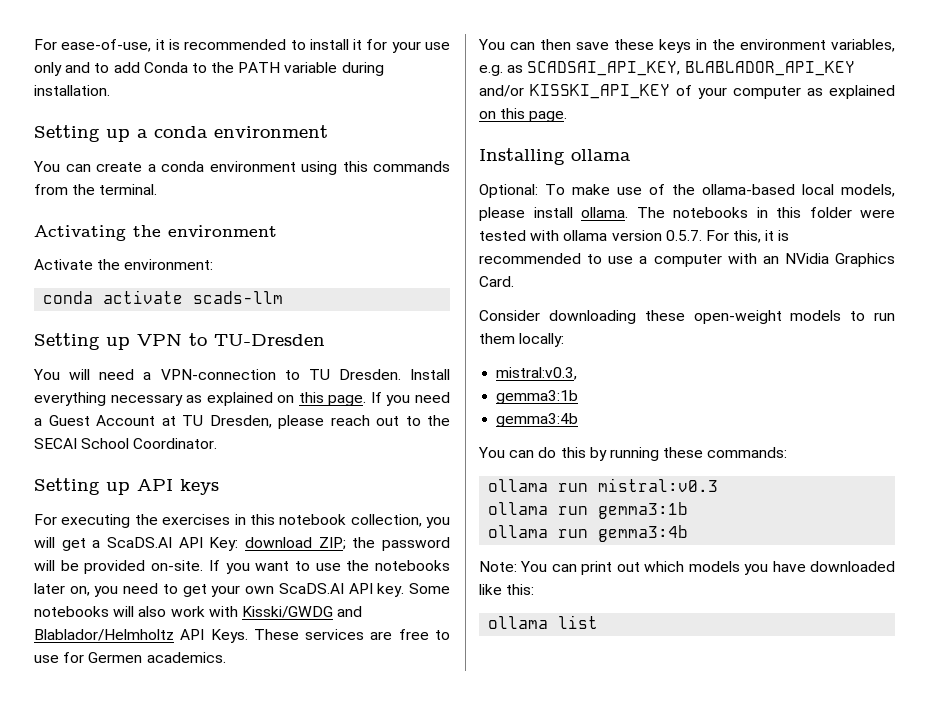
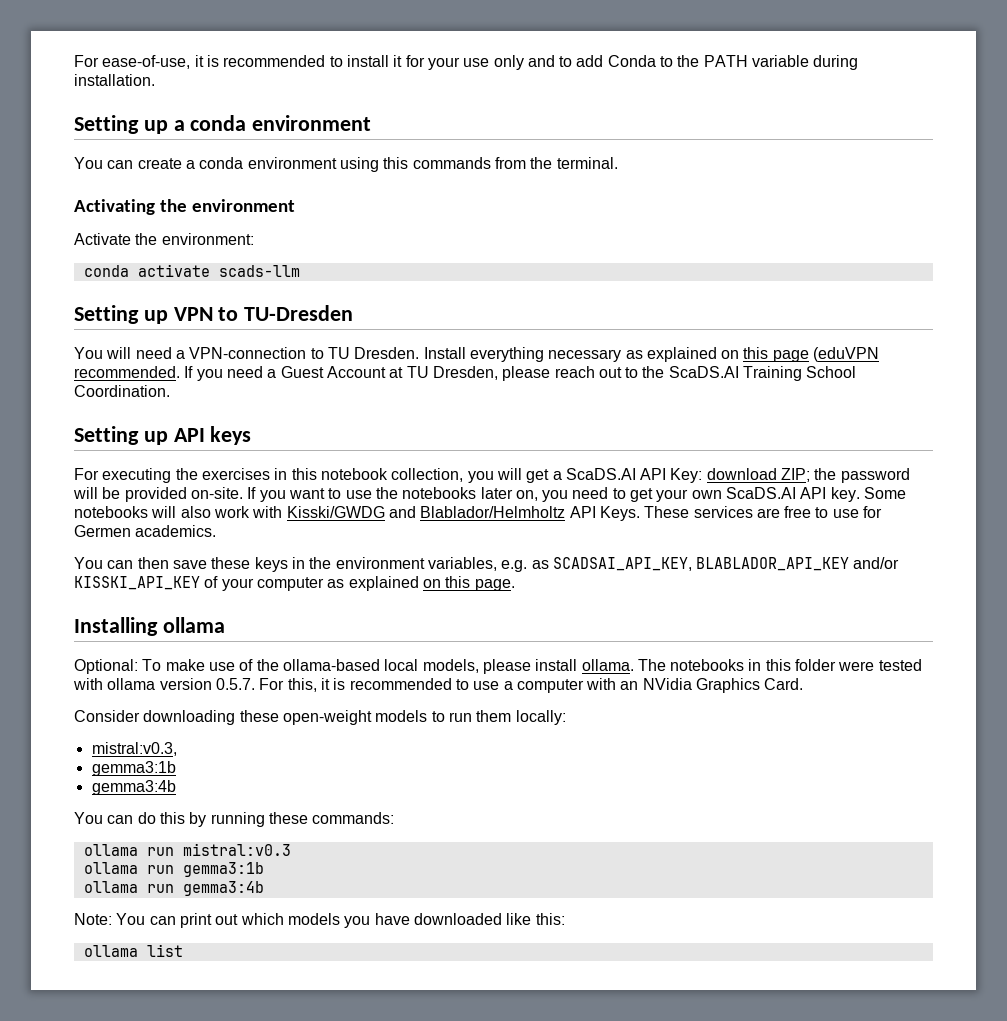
[328,395,367,406] page. -> [772,347,880,362] [74,366,180,378] page (eduVPN recommended.
[34,438,218,449] SECAI School Coordinator. -> [668,366,857,381] [74,385,170,397] ScaDS.AI Training School Coordination.

